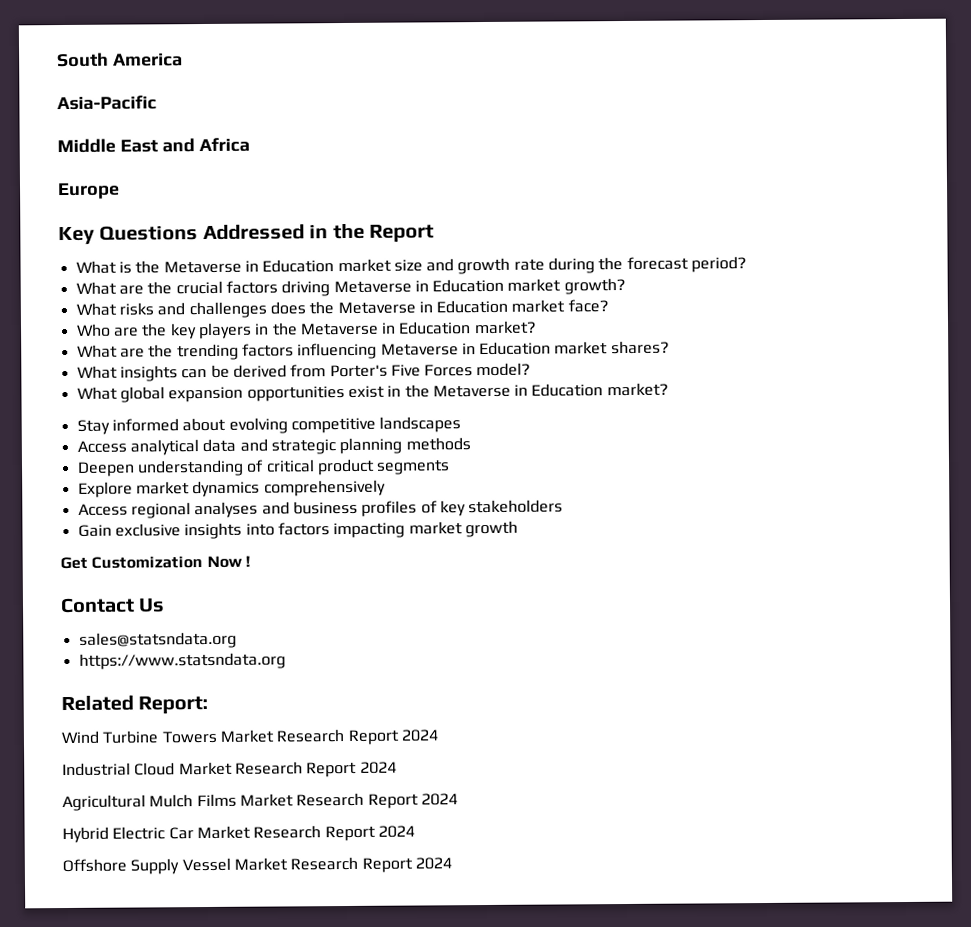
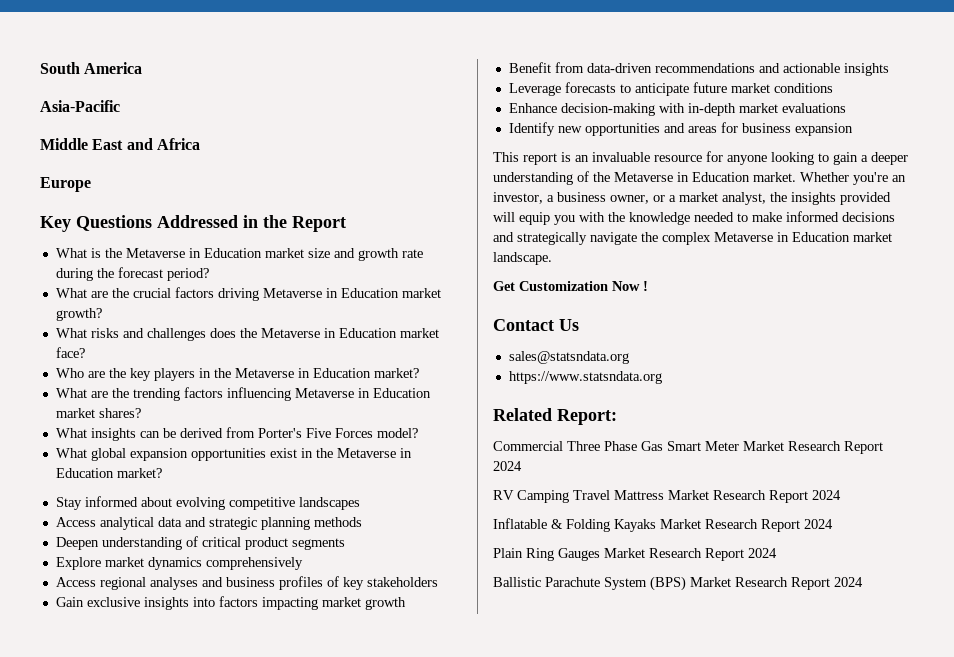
(518, 529) none -> [508,62,889,76] [508,82,833,96] [508,103,846,116] [508,122,853,136] [493,151,908,165] [493,171,906,185] [493,192,891,205] [493,211,895,225] [493,232,892,245] [493,252,552,265] // Benefit from data-driven recommendations and actionable insights // Leverage forecasts to anticipate future market conditions // Enhance decision-making with in-depth market evaluations // Identify new opportunities and areas for business expansion // This report is an invaluable resource for anyone looking to gain a deeper understanding of the Metaverse in Education market. Whether you're an investor, a business owner, or a market analyst, the insights provided will equip you with the knowledge needed to make informed decisions and strategically navigate the complex Metaverse in Education market landscape.
[61,729,438,745] [62,761,397,778] [62,792,458,812] [62,825,415,844] [62,857,231,875] Wind Turbine Towers Market Research Report 2024 // Industrial Cloud Market Research Report 2024 // Agricultural Mulch Films Market Research Report 2024 // Hybrid Electric Car Market Research Report 2024 // Offshore Supply Vessel -> [493,441,883,454] [493,461,522,471] [493,490,841,503] [493,518,833,532] [493,548,777,561] [493,576,686,591] Commercial Three Phase Gas Smart Meter Market Research Report 2024 // RV Camping Travel Mattress Market Research Report 2024 // Inflatable & Folding Kayaks Market Research Report 2024 // Plain Ring Gauges Market Research Report 2024 // Ballistic Parachute System (BPS)

